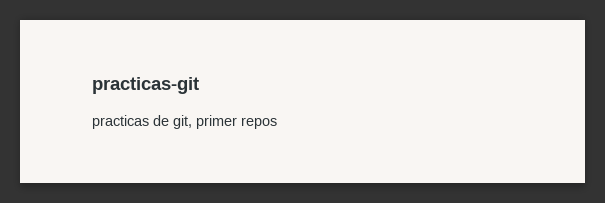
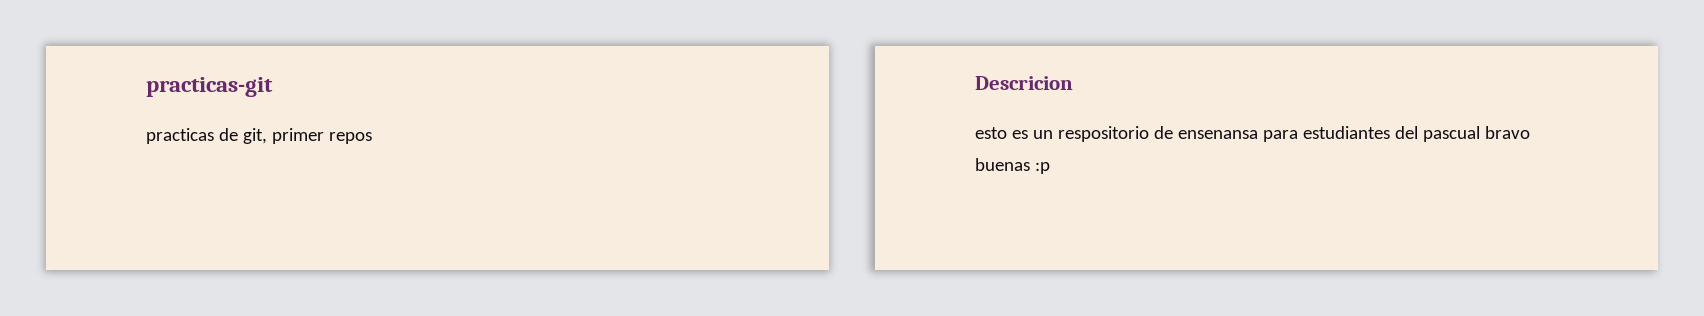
(277, 123) none -> [975,76,1073,90] [975,126,1530,142] [975,158,1050,174] // Descricion // esto es un respositorio de ensenansa para estudiantes del pascual bravo buenas :p

